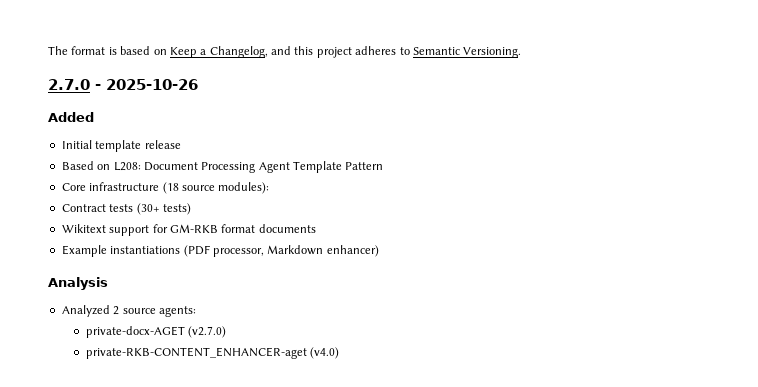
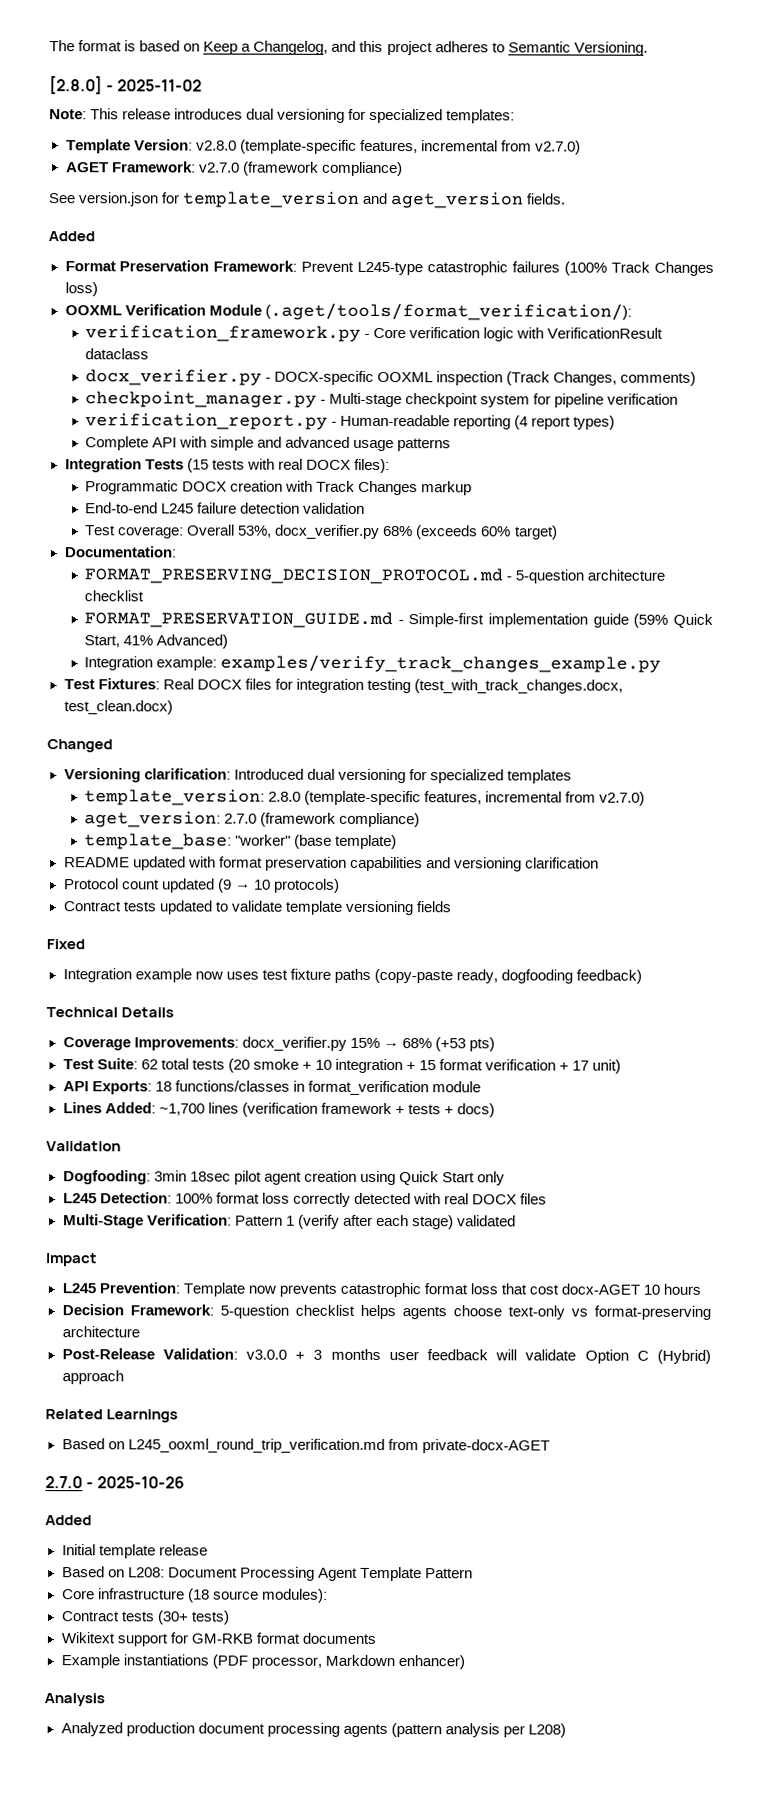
(522, 52) none -> [49,76,203,95] [49,108,516,124] [65,139,581,155] [65,161,403,177] [48,191,566,209] [48,231,95,242] [64,260,715,276] [64,282,98,297] [64,302,632,321] [85,325,664,342] [85,348,150,360] [85,369,697,386] [85,391,679,408] [85,413,616,430] [85,436,452,452] [64,458,390,474] [85,480,473,496] [85,502,366,514] [85,524,558,540] [63,546,177,558] [84,567,666,585] [84,590,145,602] [84,611,714,629] [84,634,229,649] [84,654,662,673] [63,678,623,694] [63,700,173,715] [47,739,113,753] [63,768,572,784] [84,789,646,806] [84,811,421,828] [84,833,398,850] [63,856,599,872] [63,878,340,893] [62,900,452,916] [46,939,85,950] [62,968,642,984] [46,1007,175,1018] [62,1036,495,1052] [62,1058,622,1074] [62,1080,481,1096] [62,1102,495,1118] [46,1141,121,1152] [62,1170,505,1186] [62,1192,547,1207] [62,1214,516,1230] [45,1253,98,1267] [61,1282,702,1298] [61,1304,711,1320] [61,1326,140,1338] [61,1348,711,1364] [61,1370,124,1385] [45,1409,179,1423] [61,1438,550,1454] // [2.8.0] - 2025-11-02 // Note: This release introduces dual versioning for specialized templates: // Template Version: v2.8.0 (template-specific features, incremental from v2.7.0) // AGET Framework: v2.7.0 (framework compliance) // See version.json for template_version and aget_version fields. // Added // Format Preservation Framework: Prevent L245-type catastrophic failures (100% Track Changes loss) // OOXML Verification Module (.aget/tools/format_verification/): // verification_framework.py - Core verification logic with VerificationResult dataclass // docx_verifier.py - DOCX-specific OOXML inspection (Track Changes, comments) // checkpoint_manager.py - Multi-stage checkpoint system for pipeline verification // verification_report.py - Human-readable reporting (4 report types) // Complete API with simple and advanced usage patterns // Integration Tests (15 tests with real DOCX files): // Programmatic DOCX creation with Track Changes markup // End-to-end L245 failure detection validation // Test coverage: Overall 53%, docx_verifier.py 68% (exceeds 60% target) // Documentation: // FORMAT_PRESERVING_DECISION_PROTOCOL.md - 5-question architecture checklist // FORMAT_PRESERVATION_GUIDE.md - Simple-first implementation guide (59% Quick Start, 41% Advanced) // Integration example: examples/verify_track_changes_example.py // Test Fixtures: Real DOCX files for integration testing (test_with_track_changes.docx, test_clean.docx) // Changed // Versioning clarification: Introduced dual versioning for specialized templates // template_version: 2.8.0 (template-specific features, incremental from v2.7.0) // aget_version: 2.7.0 (framework compliance) // template_base: "worker" (base template) // README updated with format preservation capabilities and versioning clarification // Protocol count updated (9 → 10 protocols) // Contract tests updated to validate template versioning fields // Fixed // Integration example now uses test fixture paths (copy-paste ready, dogfooding feedback) // Technical Details // Coverage Improvements: docx_verifier.py 15% → 68% (+53 pts) // Test Suite: 62 total tests (20 smoke + 10 integration + 15 format verification + 17 unit) // API Exports: 18 functions/classes in format_verification module // Lines Added: ~1,700 lines (verification framework + tests + docs) // Validation // Dogfooding: 3min 18sec pilot agent creation using Quick Start only // L245 Detection: 100% format loss correctly detected with real DOCX files // Multi-Stage Verification: Pattern 1 (verify after each stage) validated // Impact // L245 Prevention: Template now prevents catastrophic format loss that cost docx-AGET 10 hours // Decision Framework: 5-question checklist helps agents choose text-only vs format-preserving architecture // Post-Release Validation: v3.0.0 + 3 months user feedback will validate Option C (Hybrid) approach // Related Learnings // Based on L245_ooxml_round_trip_verification.md from private-docx-AGET
[113,306,196,317] [85,326,226,338] [85,347,339,359] 2 source agents: // private-docx-AGET (v2.7.0) // private-RKB-CONTENT_ENHANCER-aget (v4.0) -> [125,1722,566,1738] production document processing agents (pattern analysis per L208)

